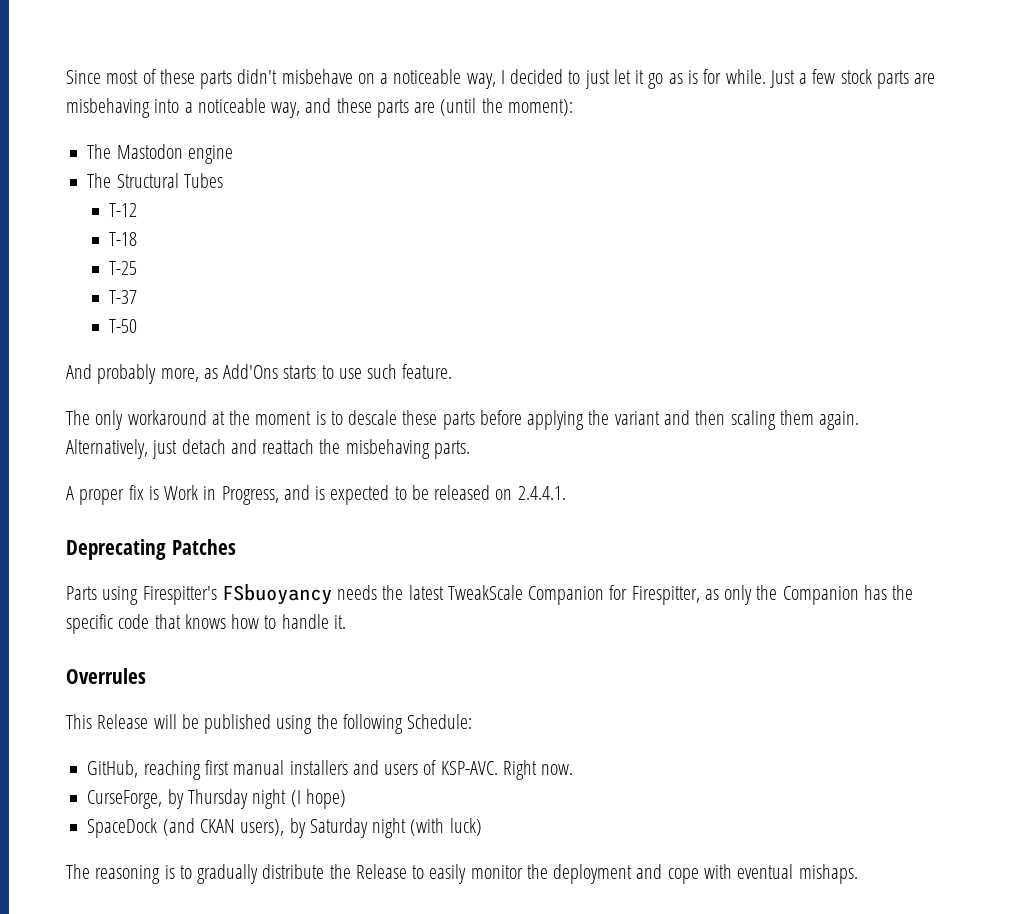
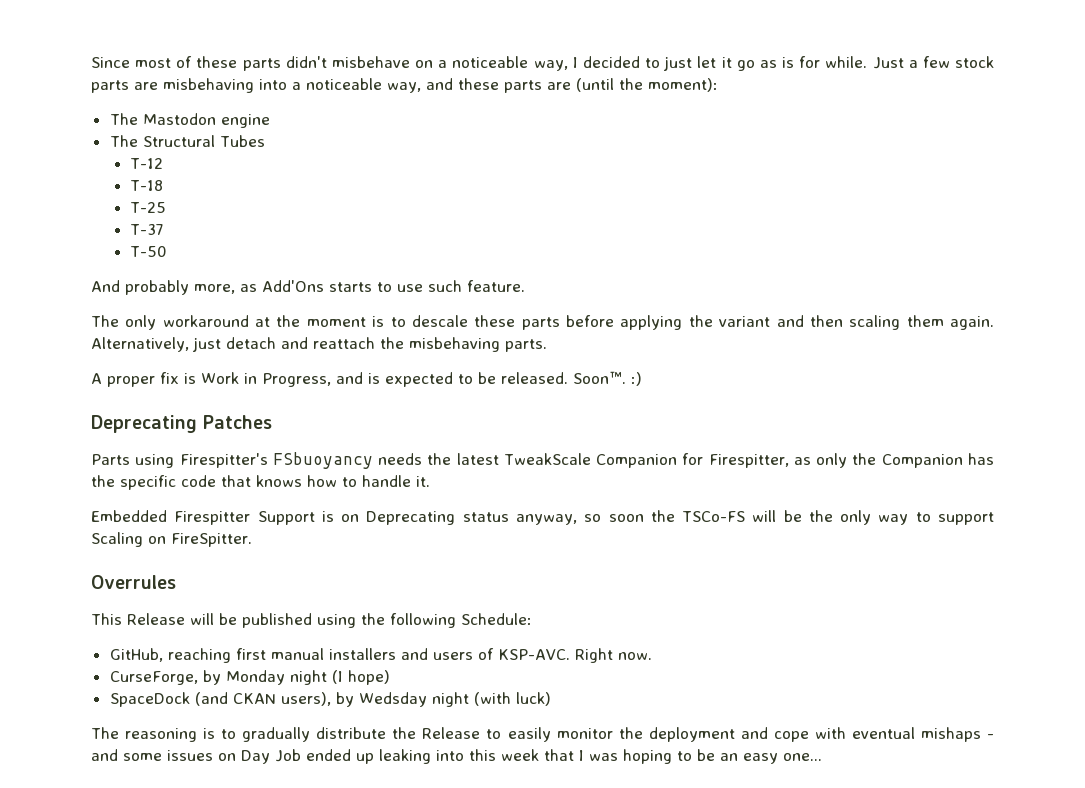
[434,485,566,500] released on 2.4.4.1. -> [501,371,642,386] released. Soon™. :)
(346, 622) none -> [91,510,995,525] [91,532,252,547] // Embedded Firespitter Support is on Deprecating status anyway, so soon the TSCo-FS will be the only way to support Scaling on FireSpitter.
[187,789,248,809] Thursday -> [225,670,285,685] Monday
[309,818,368,838] Saturday -> [358,692,427,707] Wedsday
[798,864,858,884] mishaps. -> [920,727,994,742] [91,749,822,764] mishaps - and some issues on Day Job ended up leaking into this week that I was hoping to be an easy one...

